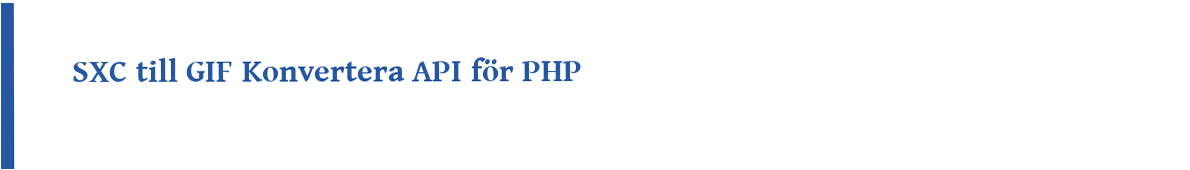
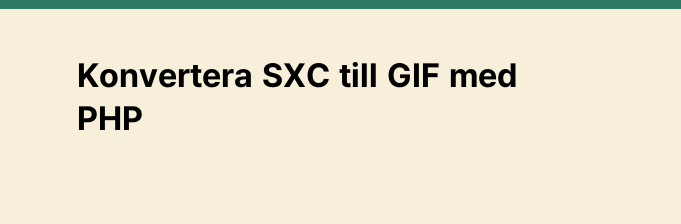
(71, 71) none -> [77,63,253,88] Konvertera
[240,57,514,82] Konvertera API för -> [449,63,518,88] med

